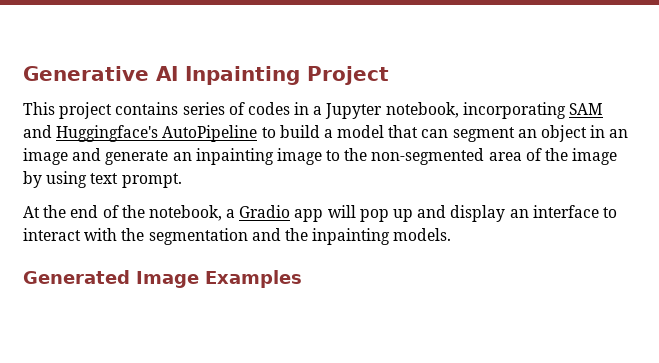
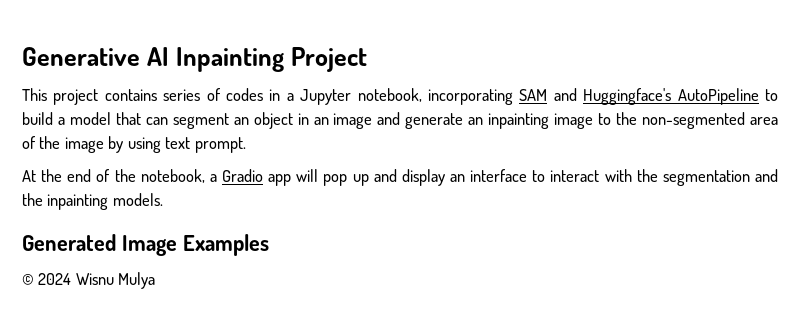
(302, 279) none -> [22,272,156,289] // © 2024 Wisnu Mulya

